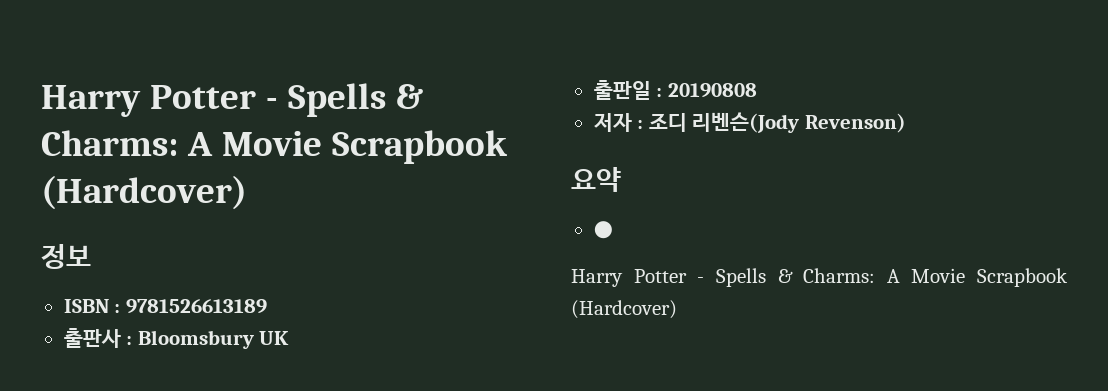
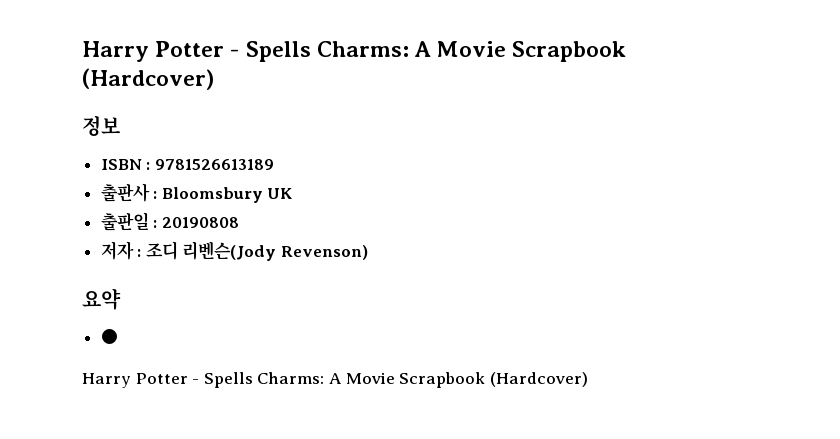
[41,83,423,117] Harry Potter - Spells & -> [82,41,311,62] Harry Potter - Spells
[777,269,793,283] & -> (253, 380) none

